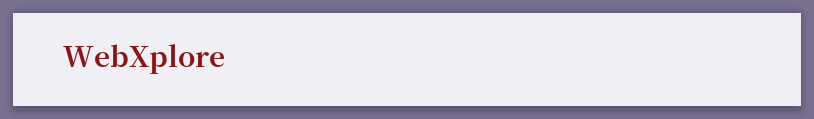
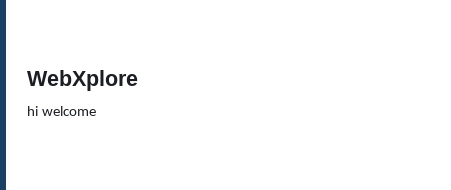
(225, 59) none -> [27,106,96,116] // hi welcome

